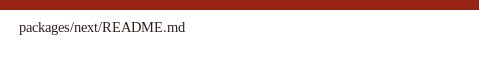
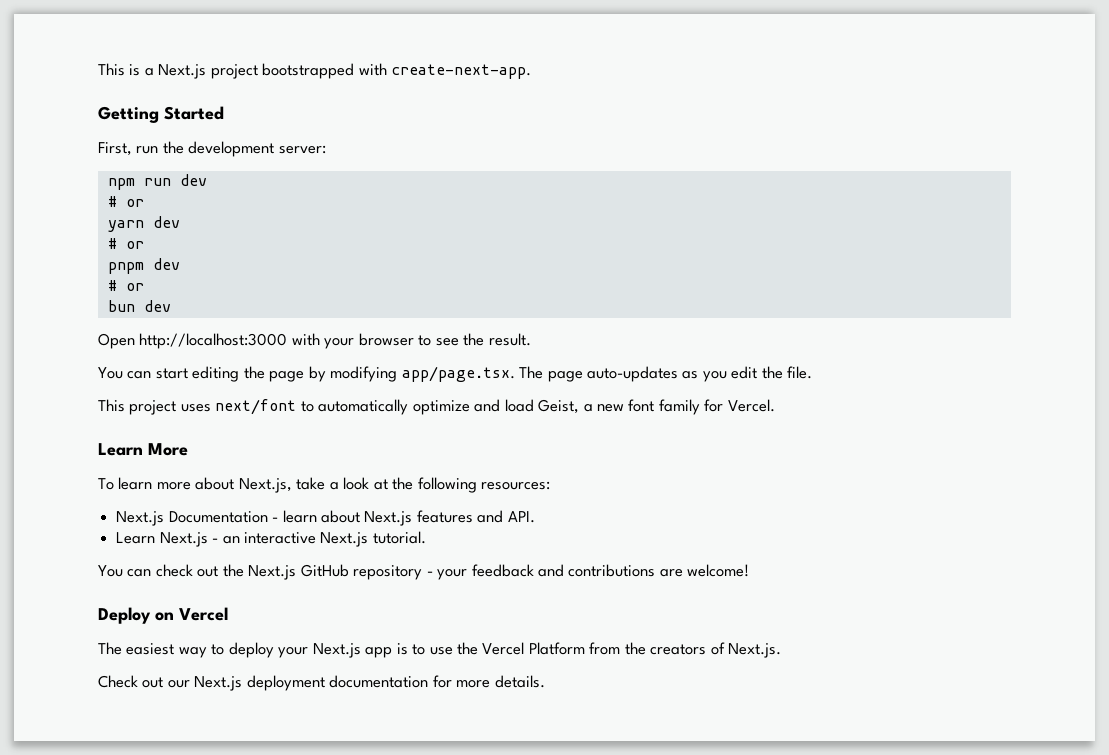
[19,22,186,35] packages/next/README.md -> [98,63,532,79] [98,106,224,123] [98,141,326,157] [107,174,207,190] [107,196,144,207] [107,216,180,232] [107,238,144,249] [107,258,180,274] [107,280,144,291] [107,300,171,312] [98,333,531,349] [98,366,813,382] [98,399,775,415] [98,443,188,456] [98,477,551,493] [116,510,535,526] [116,531,426,547] [98,564,750,580] [98,607,228,624] [98,642,782,658] [98,675,545,691] This is a Next.js project bootstrapped with create-next-app. // Getting Started // First, run the development server: // npm run dev // # or // yarn dev // # or // pnpm dev // # or // bun dev // Open http://localhost:3000 with your browser to see the result. // You can start editing the page by modifying app/page.tsx. The page auto-updates as you edit the file. // This project uses next/font to automatically optimize and load Geist, a new font family for Vercel. // Learn More // To learn more about Next.js, take a look at the following resources: // Next.js Documentation - learn about Next.js features and API. // Learn Next.js - an interactive Next.js tutorial. // You can check out the Next.js GitHub repository - your feedback and contributions are welcome! // Deploy on Vercel // The easiest way to deploy your Next.js app is to use the Vercel Platform from the creators of Next.js. // Check out our Next.js deployment documentation for more details.

